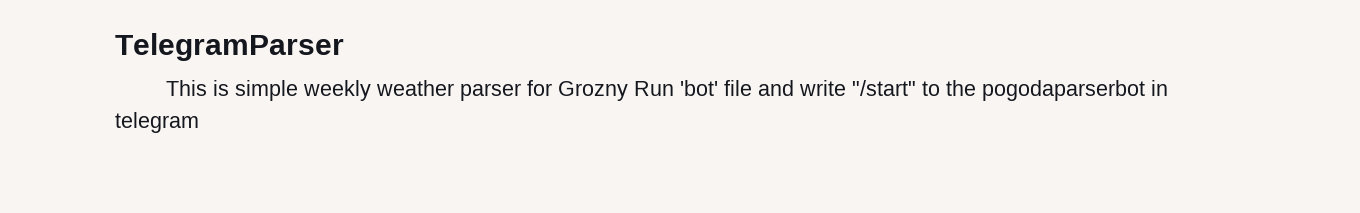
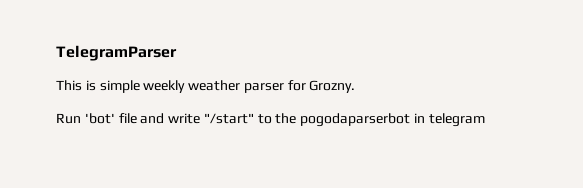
[558,81,629,101] Grozny -> [309,80,356,93] Grozny. //

